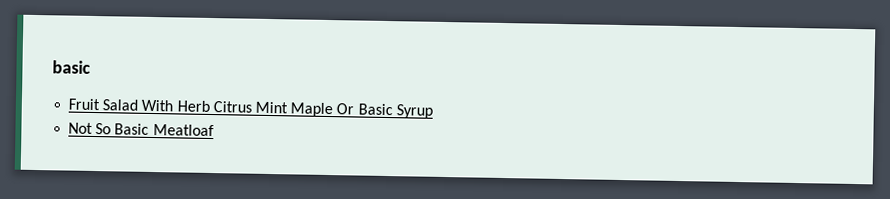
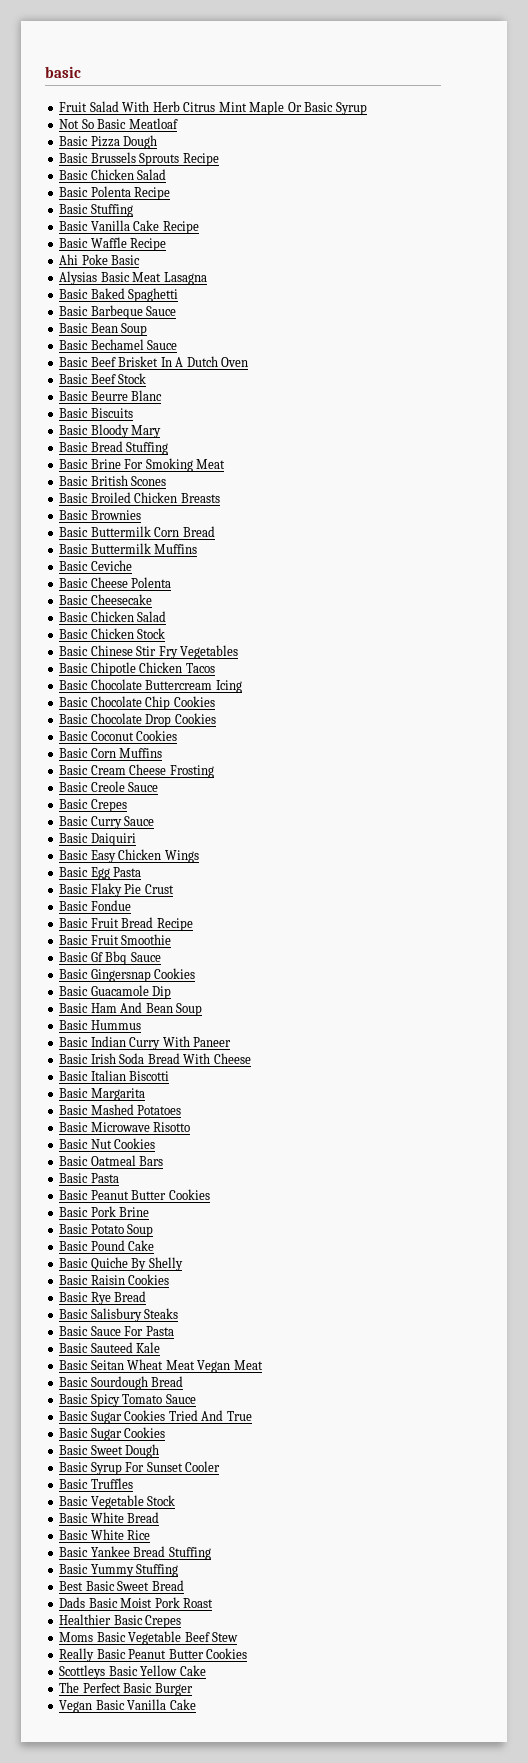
(214, 130) none -> [59,135,158,149] [59,152,219,166] [59,169,167,180] [59,186,171,200] [59,204,133,217] [59,220,199,234] [59,237,167,251] [59,254,141,265] [59,271,207,285] [59,288,179,302] [59,305,177,319] [59,323,148,336] [59,339,178,350] [59,356,249,367] [59,373,147,384] [59,390,163,401] [59,408,133,418] [59,424,162,438] [59,441,169,455] [59,458,226,472] [59,475,167,486] [59,492,220,503] [59,510,141,520] [59,526,215,537] [59,543,198,554] [59,560,132,571] [59,577,172,588] [59,594,152,605] [59,611,167,622] [59,628,166,639] [59,645,239,659] [59,662,215,676] [59,679,242,693] [59,696,215,710] [59,713,216,727] [59,730,178,741] [59,748,163,758] [59,764,214,778] [59,781,159,792] [59,799,127,812] [59,816,155,829] [59,833,136,846] [59,849,199,863] [59,867,142,880] [59,883,174,897] [59,900,131,911] [59,917,193,931] [59,934,172,945] [59,951,161,965] [59,968,196,982] [59,985,172,999] [59,1002,203,1016] [59,1020,141,1030] [59,1036,232,1050] [59,1053,251,1064] [59,1070,170,1081] [59,1088,145,1101] [59,1104,182,1115] [59,1122,191,1132] [59,1138,156,1149] [59,1155,164,1166] [59,1173,119,1183] [59,1189,210,1200] [59,1206,150,1217] [59,1224,154,1237] [59,1240,155,1251] [59,1257,183,1271] [59,1274,170,1285] [59,1291,147,1305] [59,1308,179,1322] [59,1326,174,1336] [59,1342,161,1353] [59,1359,263,1373] [59,1376,184,1390] [59,1394,196,1407] [59,1410,252,1424] [59,1427,166,1441] [59,1444,160,1458] [59,1461,221,1475] [59,1478,133,1489] [59,1495,176,1509] [59,1512,160,1523] [59,1529,151,1540] [59,1546,211,1560] [59,1564,179,1577] [59,1580,184,1591] [59,1597,214,1608] [59,1614,182,1628] [59,1631,239,1645] [59,1648,248,1662] [59,1665,206,1679] [59,1682,193,1696] [59,1699,196,1713] // Basic Pizza Dough // Basic Brussels Sprouts Recipe // Basic Chicken Salad // Basic Polenta Recipe // Basic Stuffing // Basic Vanilla Cake Recipe // Basic Waffle Recipe // Ahi Poke Basic // Alysias Basic Meat Lasagna // Basic Baked Spaghetti // Basic Barbeque Sauce // Basic Bean Soup // Basic Bechamel Sauce // Basic Beef Brisket In A Dutch Oven // Basic Beef Stock // Basic Beurre Blanc // Basic Biscuits // Basic Bloody Mary // Basic Bread Stuffing // Basic Brine For Smoking Meat // Basic British Scones // Basic Broiled Chicken Breasts // Basic Brownies // Basic Buttermilk Corn Bread // Basic Buttermilk Muffins // Basic Ceviche // Basic Cheese Polenta // Basic Cheesecake // Basic Chicken Salad // Basic Chicken Stock // Basic Chinese Stir Fry Vegetables // Basic Chipotle Chicken Tacos // Basic Chocolate Buttercream Icing // Basic Chocolate Chip Cookies // Basic Chocolate Drop Cookies // Basic Coconut Cookies // Basic Corn Muffins // Basic Cream Cheese Frosting // Basic Creole Sauce // Basic Crepes // Basic Curry Sauce // Basic Daiquiri // Basic Easy Chicken Wings // Basic Egg Pasta // Basic Flaky Pie Crust // Basic Fondue // Basic Fruit Bread Recipe // Basic Fruit Smoothie // Basic Gf Bbq Sauce // Basic Gingersnap Cookies // Basic Guacamole Dip // Basic Ham And Bean Soup // Basic Hummus // Basic Indian Curry With Paneer // Basic Irish Soda Bread With Cheese // Basic Italian Biscotti // Basic Margarita // Basic Mashed Potatoes // Basic Microwave Risotto // Basic Nut Cookies // Basic Oatmeal Bars // Basic Pasta // Basic Peanut Butter Cookies // Basic Pork Brine // Basic Potato Soup // Basic Pound Cake // Basic Quiche By Shelly // Basic Raisin Cookies // Basic Rye Bread // Basic Salisbury Steaks // Basic Sauce For Pasta // Basic Sauteed Kale // Basic Seitan Wheat Meat Vegan Meat // Basic Sourdough Bread // Basic Spicy Tomato Sauce // Basic Sugar Cookies Tried And True // Basic Sugar Cookies // Basic Sweet Dough // Basic Syrup For Sunset Cooler // Basic Truffles // Basic Vegetable Stock // Basic White Bread // Basic White Rice // Basic Yankee Bread Stuffing // Basic Yummy Stuffing // Best Basic Sweet Bread // Dads Basic Moist Pork Roast // Healthier Basic Crepes // Moms Basic Vegetable Beef Stew // Really Basic Peanut Butter Cookies // Scottleys Basic Yellow Cake // The Perfect Basic Burger // Vegan Basic Vanilla Cake

